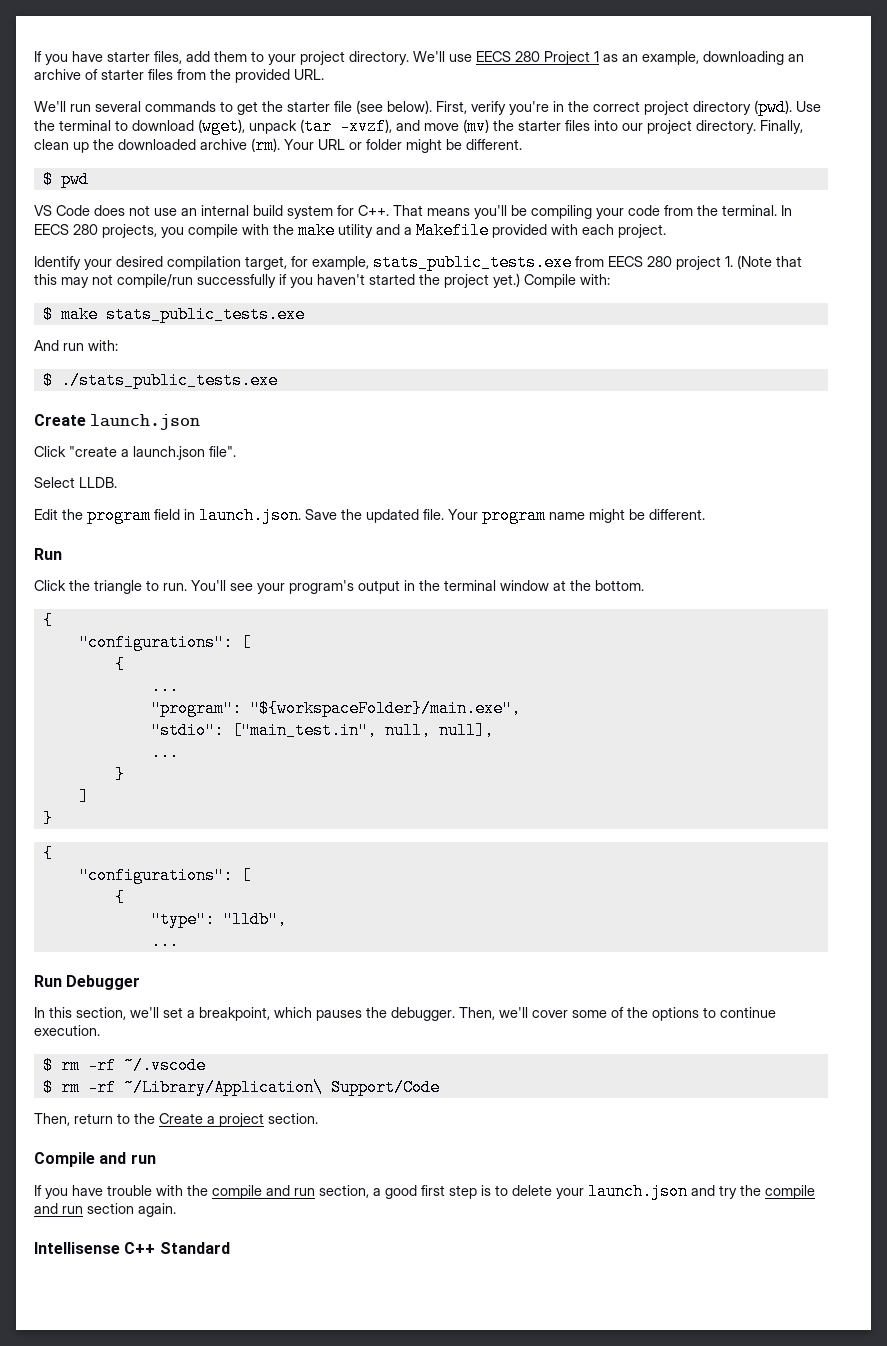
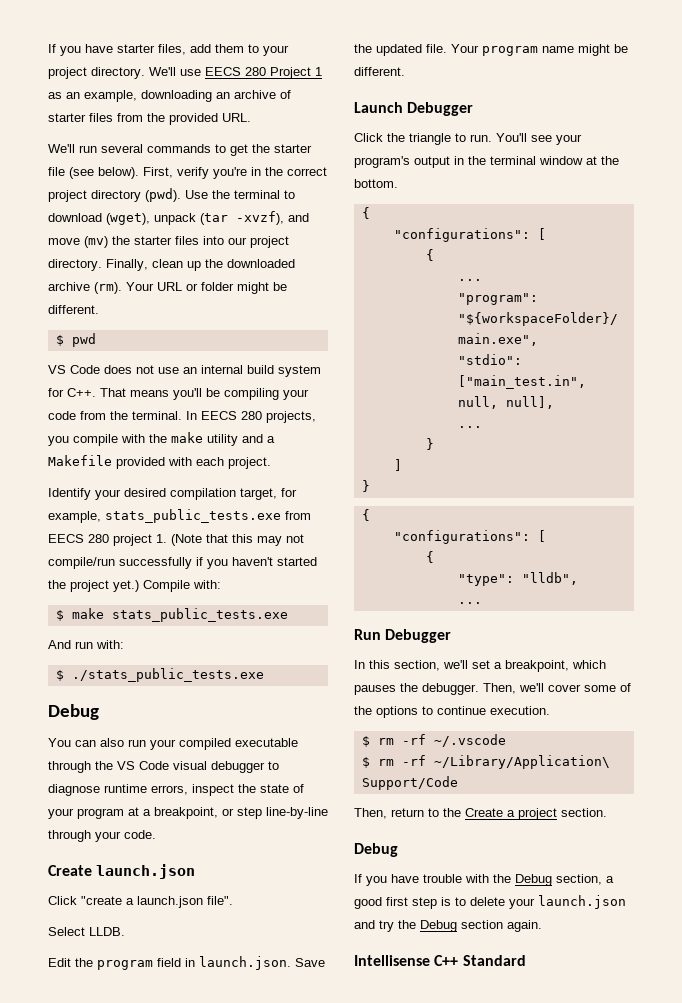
(278, 380) none -> [48,704,99,720] [48,738,298,750] [48,761,279,773] [48,784,304,796] [48,807,328,819] [48,830,156,842] // Debug // You can also run your compiled executable through the VS Code visual debugger to diagnose runtime errors, inspect the state of your program at a breakpoint, or step line-by-line through your code.
[34,548,62,560] Run -> [354,102,474,116] Launch Debugger
[34,1152,156,1167] Compile and run -> [354,843,398,857] Debug
[212,1185,315,1199] compile and run -> [515,874,552,886] Debug
[765,1185,815,1199] [34,1203,83,1214] compile and run -> [420,920,457,932] Debug

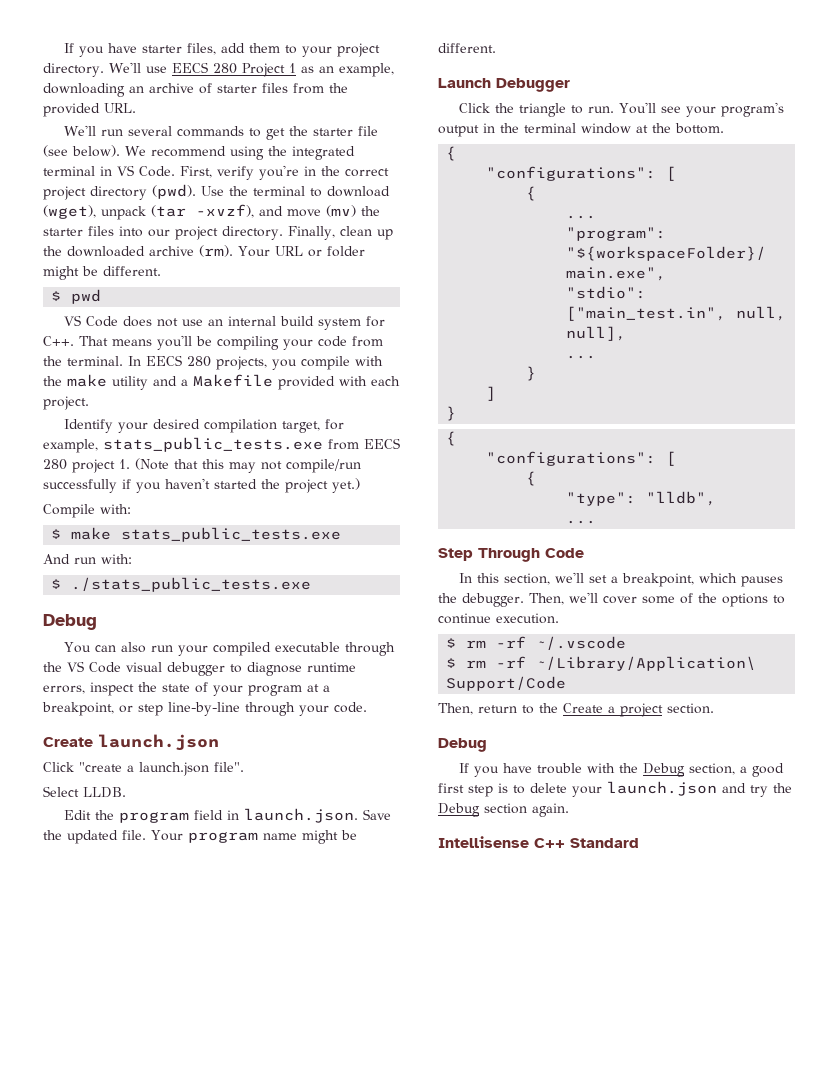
(139, 173) none -> [125,146,355,160] [43,165,175,177] We recommend using the integrated terminal in VS Code.
(139, 586) none -> (360, 485) //
[354,629,452,643] Run Debugger -> [438,548,584,562] Step Through Code

